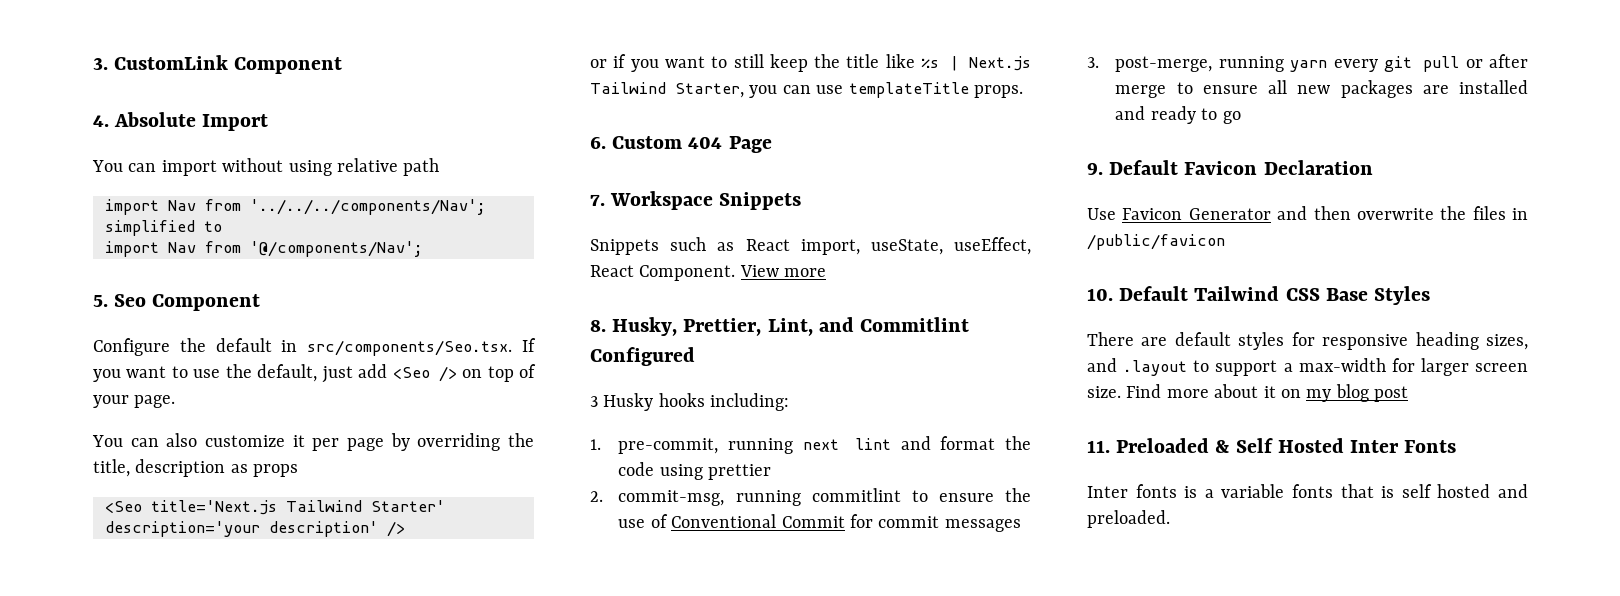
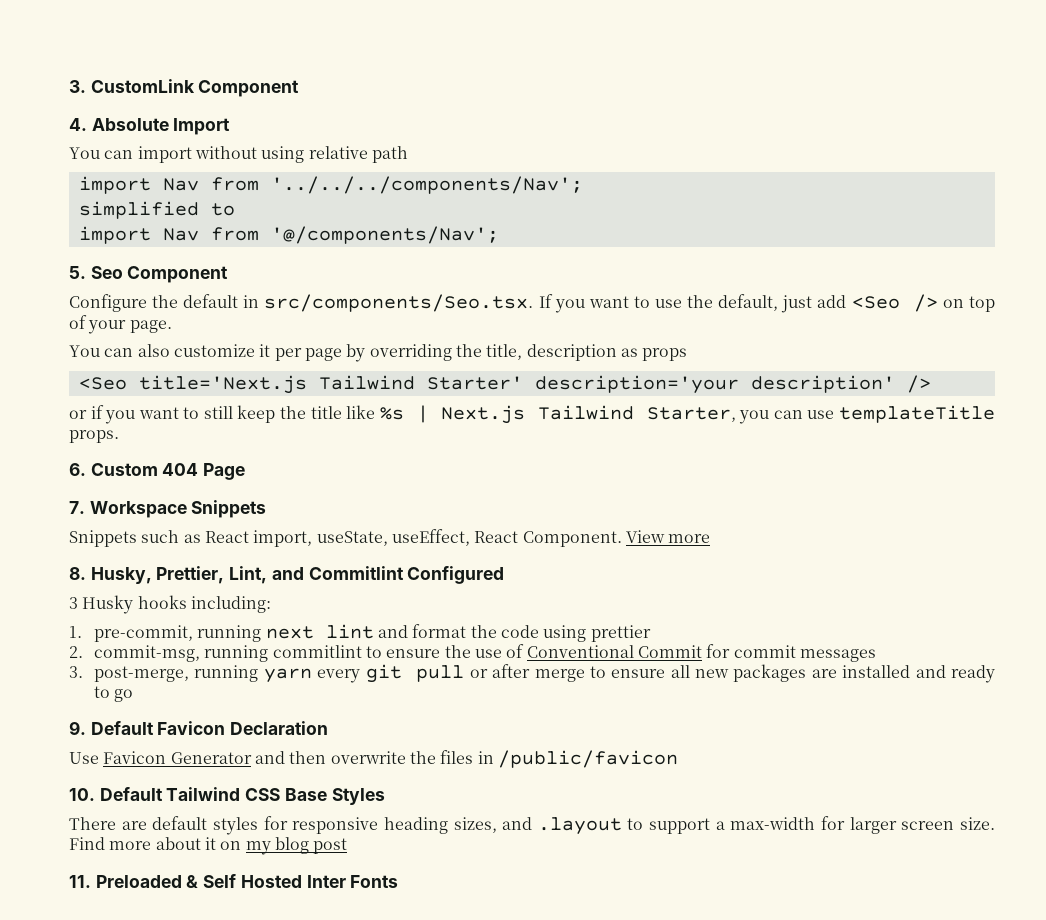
[1087,484,1528,498] [1087,510,1170,528] // Inter fonts is a variable fonts that is self hosted and preloaded. -> (399, 881) none

